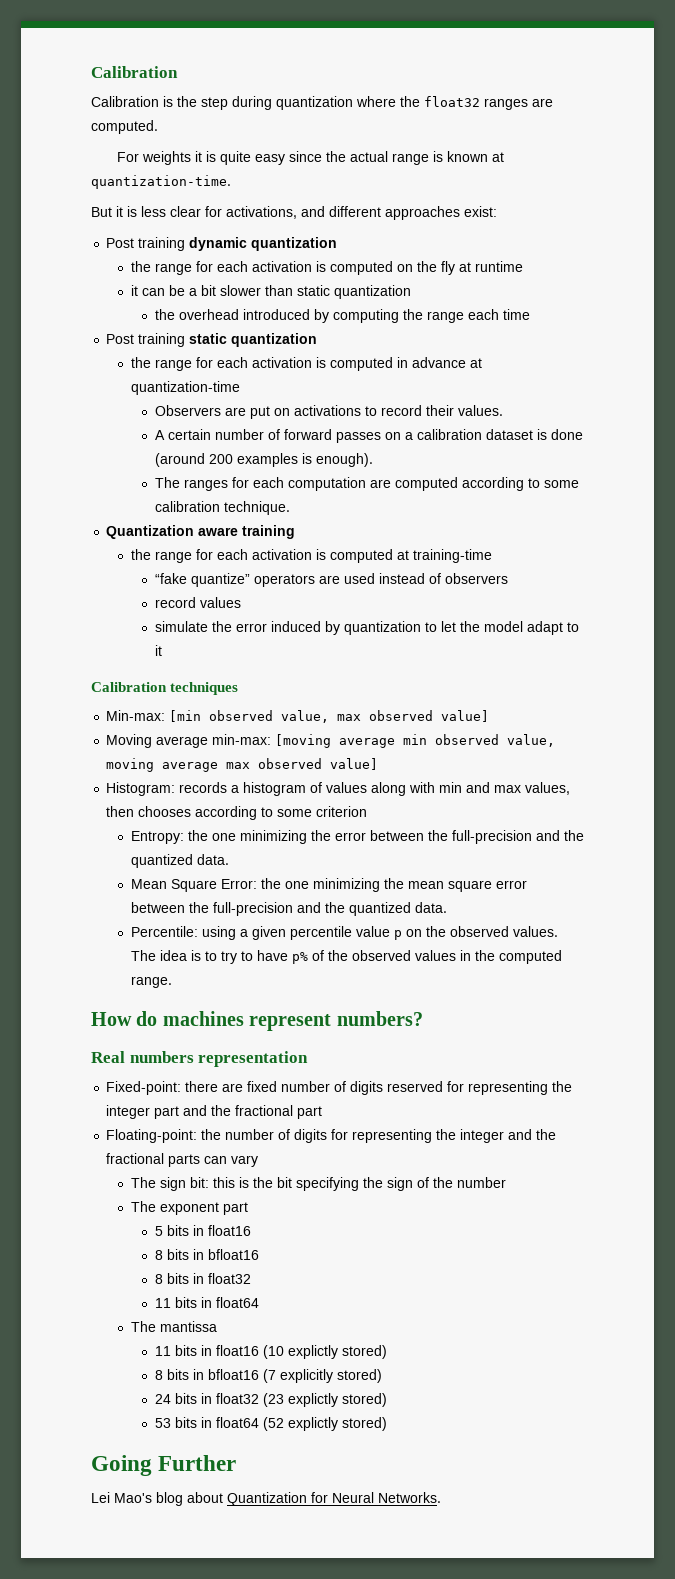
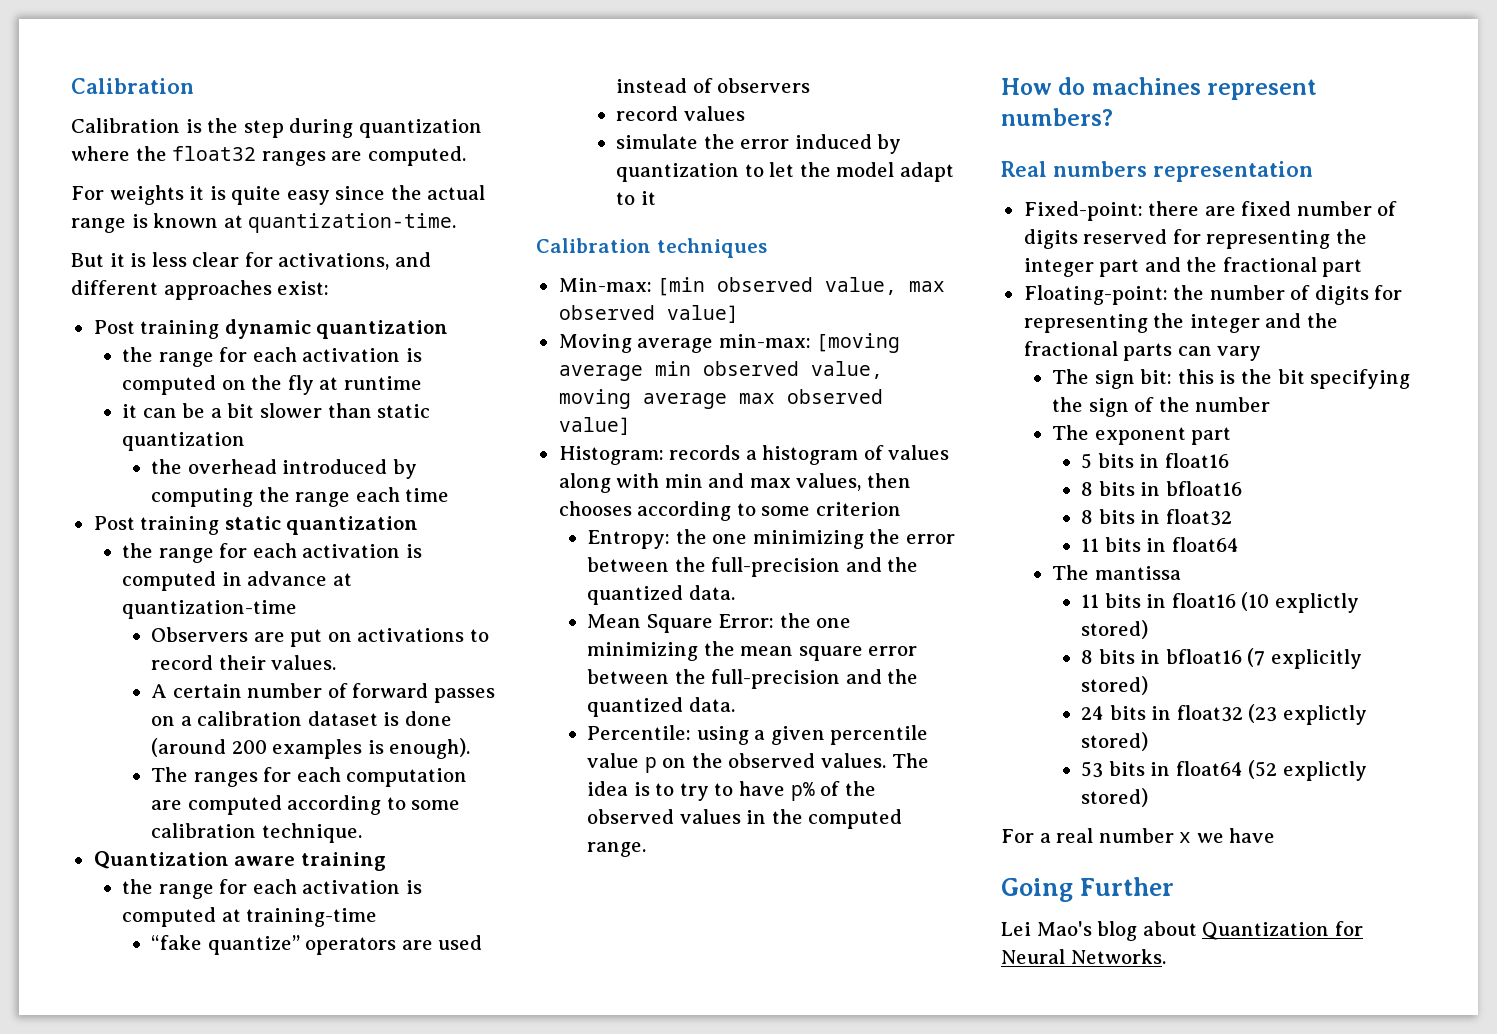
(387, 1424) none -> [1001,828,1276,843] // For a real number x we have

